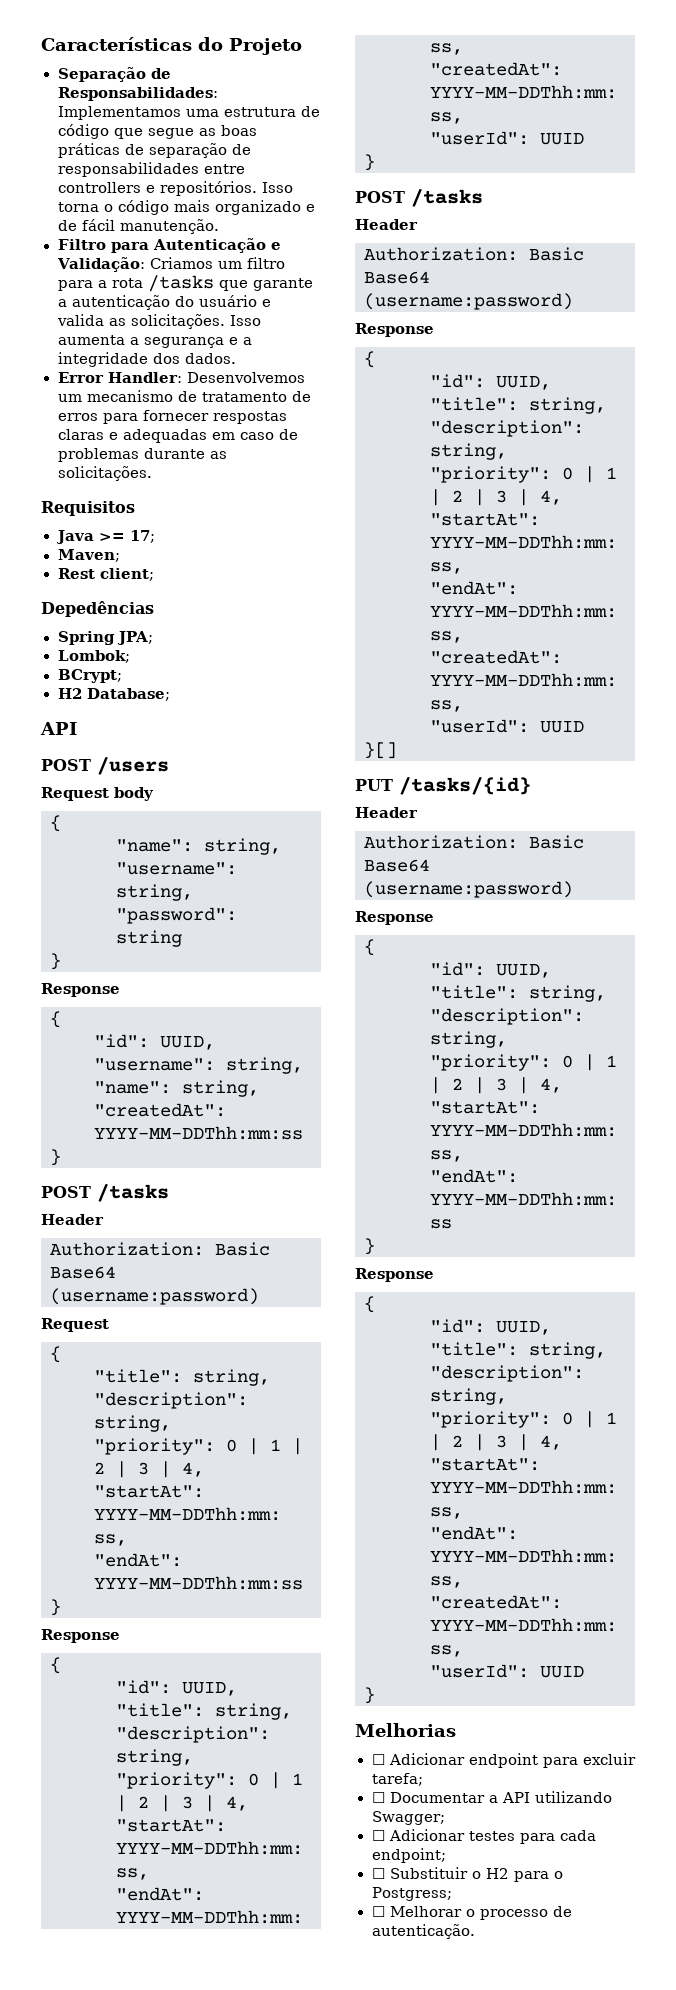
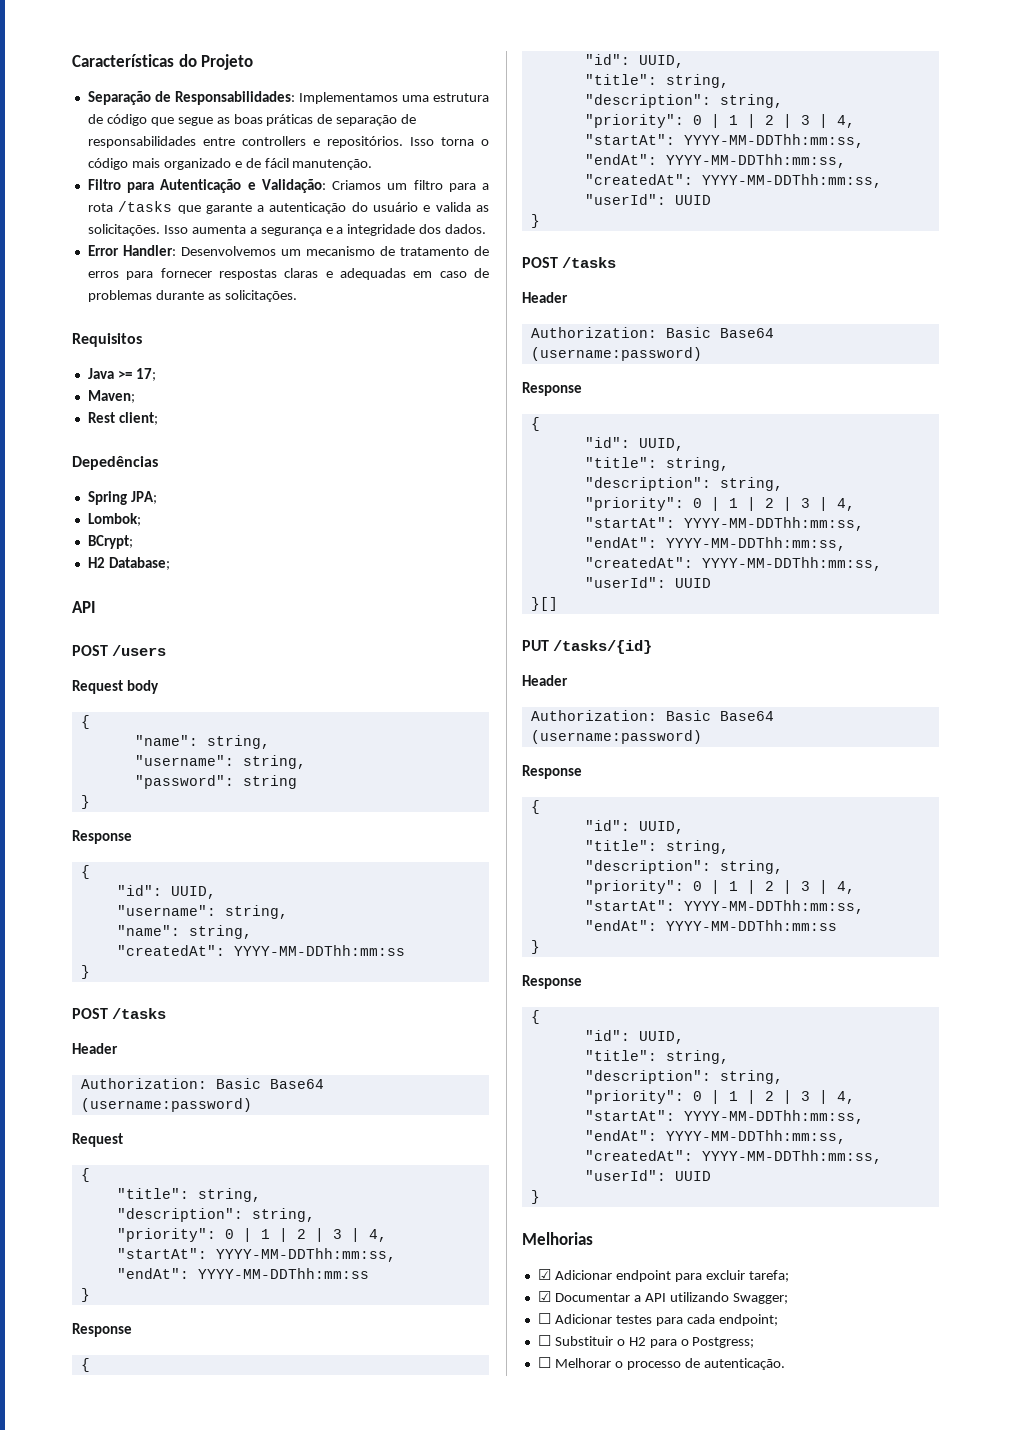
[371,1754,385,1765] ☐ -> [537,1269,551,1280] ☑
[371,1792,385,1803] ☐ -> [537,1291,551,1302] ☑

